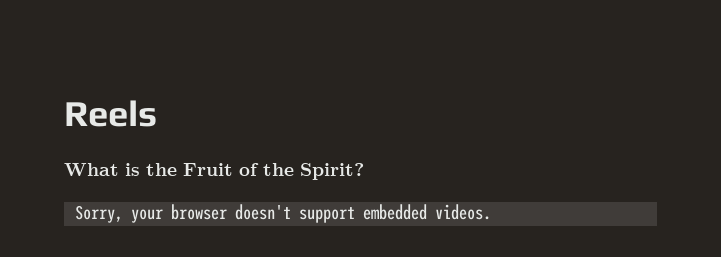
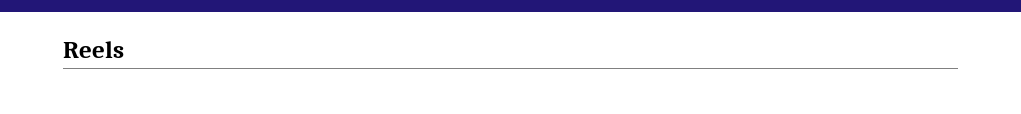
[64,163,364,180] [75,204,492,223] // What is the Fruit of the Spirit? // Sorry, your browser doesn't support embedded videos. -> (124, 49) none

